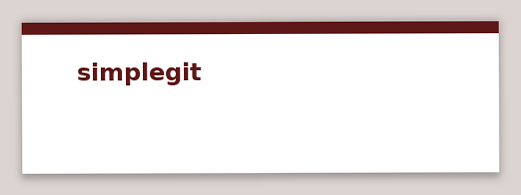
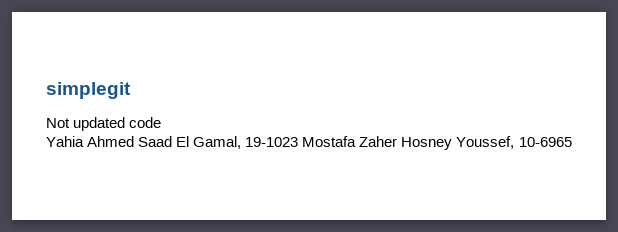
(201, 74) none -> [46,117,162,131] [46,136,572,150] // Not updated code // Yahia Ahmed Saad El Gamal, 19-1023 Mostafa Zaher Hosney Youssef, 10-6965

